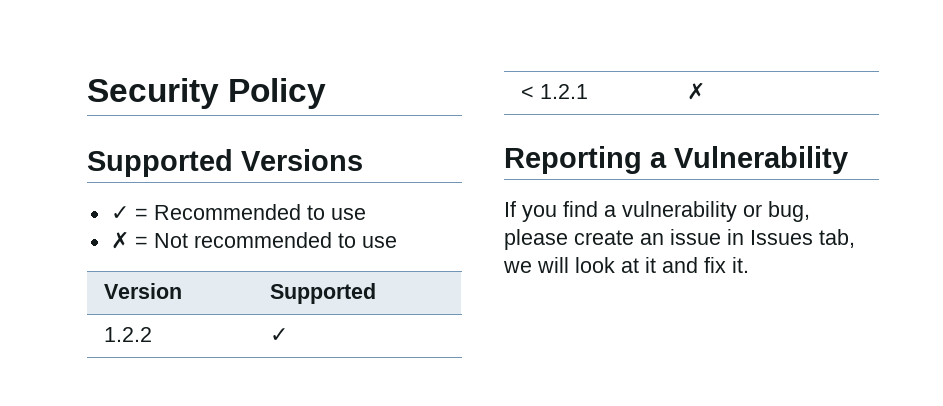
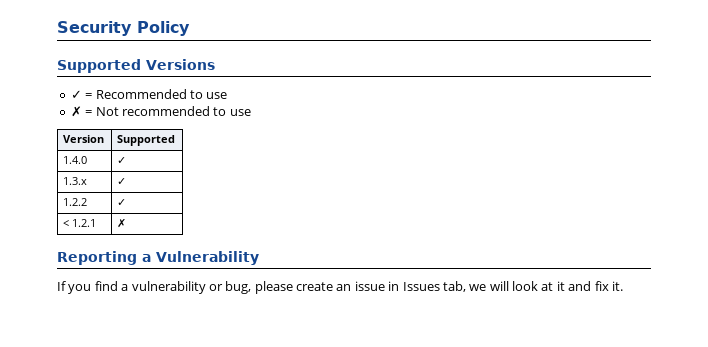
(377, 293) none -> [63,156,88,164] [117,157,127,164] [63,177,88,185] [117,178,127,185] // 1.4.0 | ✓ // 1.3.x | ✓

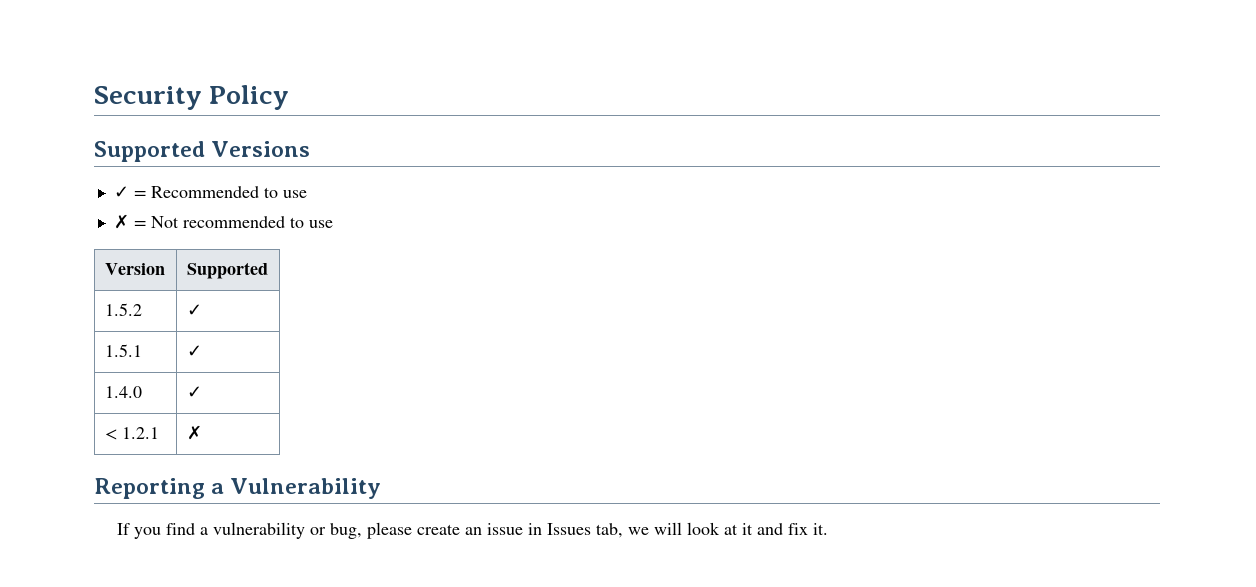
[63,156,88,164] [117,157,127,164] [63,177,88,185] [117,178,127,185] [63,198,88,206] 1.4.0 | ✓ // 1.3.x | ✓ // 1.2.2 -> [104,303,142,316] [186,304,202,316] [104,344,142,357] [186,345,202,357] [104,386,142,398] 1.5.2 | ✓ // 1.5.1 | ✓ // 1.4.0

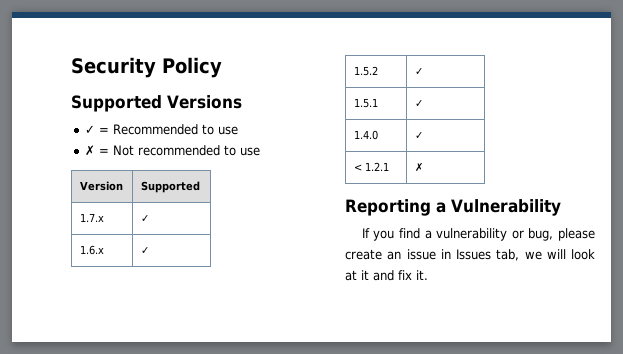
(268, 270) none -> [79,213,104,222] [140,215,149,222] [79,245,104,255] [140,247,149,254] // 1.7.x | ✓ // 1.6.x | ✓

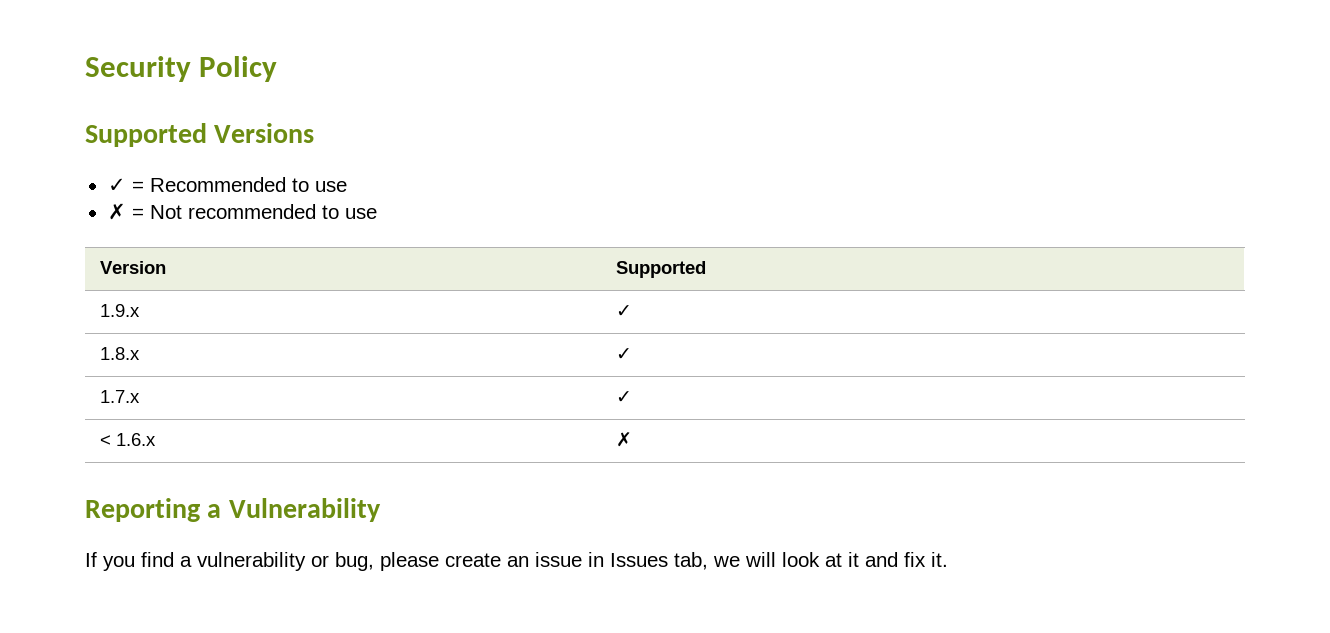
(200, 187) none -> [100,304,141,317] [616,305,633,317] [100,347,141,360] [616,348,633,360] // 1.9.x | ✓ // 1.8.x | ✓
(149, 218) none -> [100,435,112,446] <
[140,247,149,254] [353,66,378,76] [414,68,423,75] [353,98,378,108] [414,100,423,107] [353,130,378,140] [414,132,423,139] [353,162,389,171] | ✓ // 1.5.2 | ✓ // 1.5.1 | ✓ // 1.4.0 | ✓ // < 1.2.1 -> (157, 439) none

